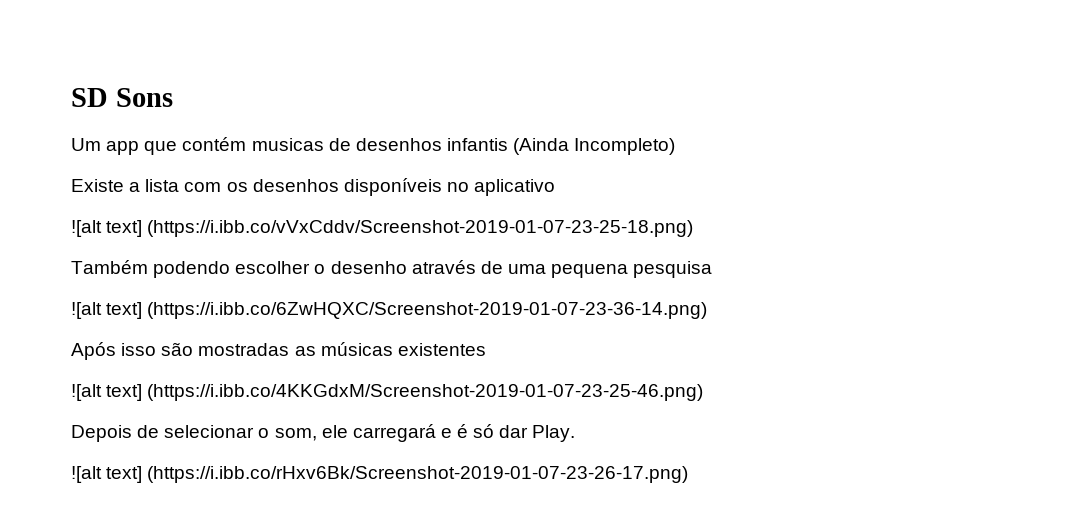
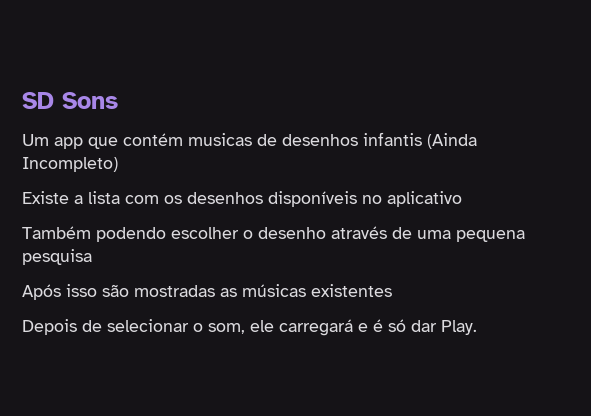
[71,220,694,237] // ![alt text] (https://i.ibb.co/vVxCddv/Screenshot-2019-01-07-23-25-18.png) -> (462, 199) none
[71,302,708,319] // ![alt text] (https://i.ibb.co/6ZwHQXC/Screenshot-2019-01-07-23-36-14.png) -> (92, 257) none
[71,384,704,401] // ![alt text] (https://i.ibb.co/4KKGdxM/Screenshot-2019-01-07-23-25-46.png) -> (392, 290) none
[71,466,689,483] // ![alt text] (https://i.ibb.co/rHxv6Bk/Screenshot-2019-01-07-23-26-17.png) -> (477, 327) none

